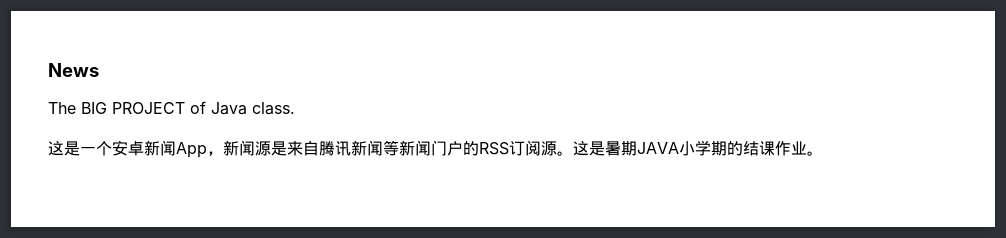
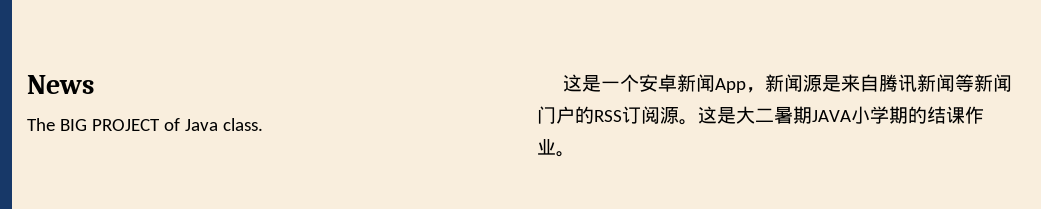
(605, 148) none -> [736,106,774,124] 大二

